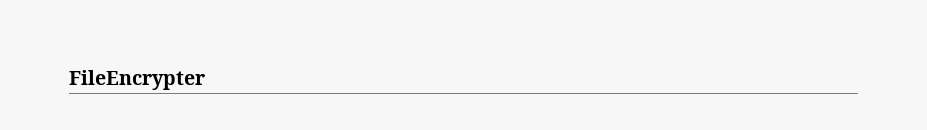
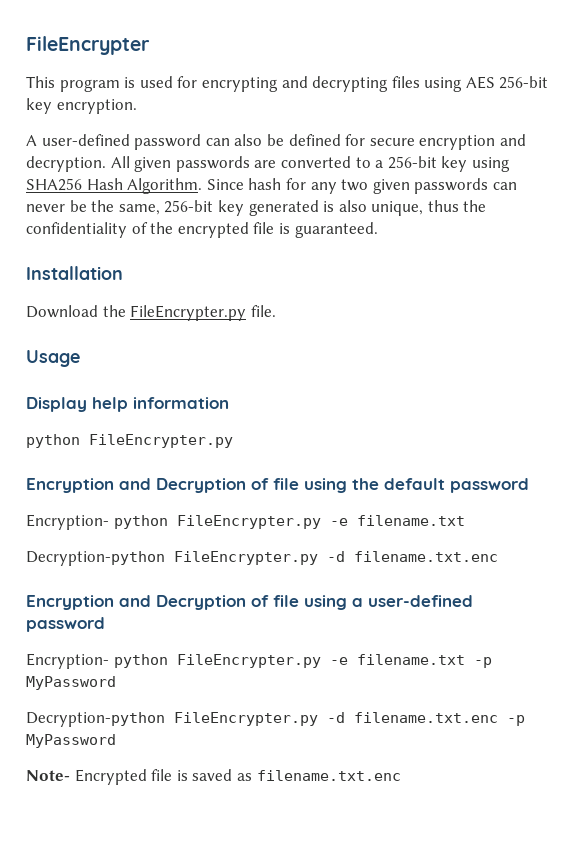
(205, 80) none -> [26,76,549,92] [26,98,137,114] [26,134,526,150] [26,156,510,172] [26,178,517,194] [26,200,487,216] [26,222,378,238] [26,266,123,280] [26,305,276,321] [26,350,80,367] [26,397,229,412] [26,434,233,448] [26,478,529,493] [26,514,465,530] [26,551,498,566] [26,595,473,610] [26,617,105,632] [26,653,492,669] [26,676,116,690] [26,712,525,727] [26,734,116,748] [26,769,401,785] // This program is used for encrypting and decrypting files using AES 256-bit key encryption. // A user-defined password can also be defined for secure encryption and decryption. All given passwords are converted to a 256-bit key using SHA256 Hash Algorithm. Since hash for any two given passwords can never be the same, 256-bit key generated is also unique, thus the confidentiality of the encrypted file is guaranteed. // Installation // Download the FileEncrypter.py file. // Usage // Display help information // python FileEncrypter.py // Encryption and Decryption of file using the default password // Encryption- python FileEncrypter.py -e filename.txt // Decryption-python FileEncrypter.py -d filename.txt.enc // Encryption and Decryption of file using a user-defined password // Encryption- python FileEncrypter.py -e filename.txt -p MyPassword // Decryption-python FileEncrypter.py -d filename.txt.enc -p MyPassword // Note- Encrypted file is saved as filename.txt.enc

